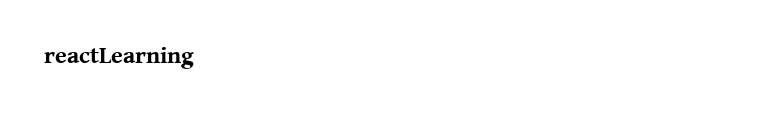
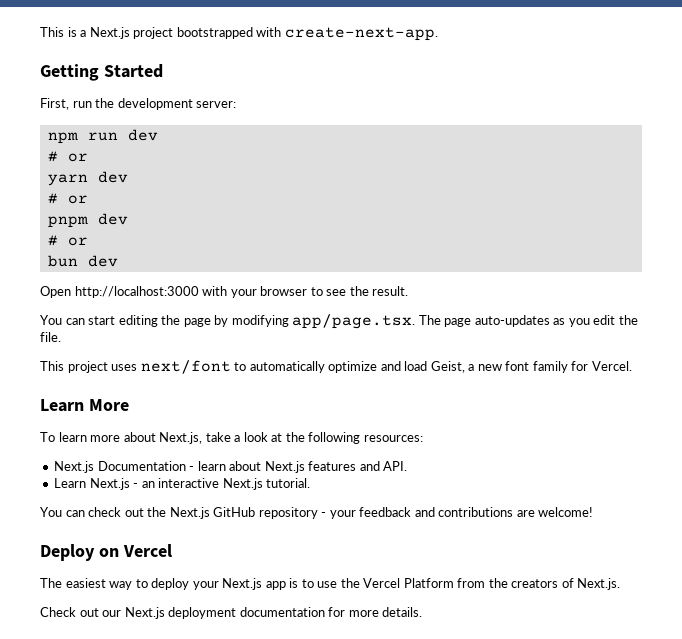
[44,47,194,69] reactLearning -> [40,27,438,41] [40,64,163,81] [40,98,237,110] [47,129,158,144] [47,151,88,162] [47,171,128,186] [47,193,88,204] [47,213,128,228] [47,235,88,246] [47,255,118,267] [40,286,409,298] [40,314,638,329] [40,332,61,342] [40,360,632,374] [40,399,129,412] [40,432,423,444] [54,461,408,473] [54,478,311,490] [40,507,594,519] [40,544,172,561] [40,578,621,590] [40,607,423,619] This is a Next.js project bootstrapped with create-next-app. // Getting Started // First, run the development server: // npm run dev // # or // yarn dev // # or // pnpm dev // # or // bun dev // Open http://localhost:3000 with your browser to see the result. // You can start editing the page by modifying app/page.tsx. The page auto-updates as you edit the file. // This project uses next/font to automatically optimize and load Geist, a new font family for Vercel. // Learn More // To learn more about Next.js, take a look at the following resources: // Next.js Documentation - learn about Next.js features and API. // Learn Next.js - an interactive Next.js tutorial. // You can check out the Next.js GitHub repository - your feedback and contributions are welcome! // Deploy on Vercel // The easiest way to deploy your Next.js app is to use the Vercel Platform from the creators of Next.js. // Check out our Next.js deployment documentation for more details.

